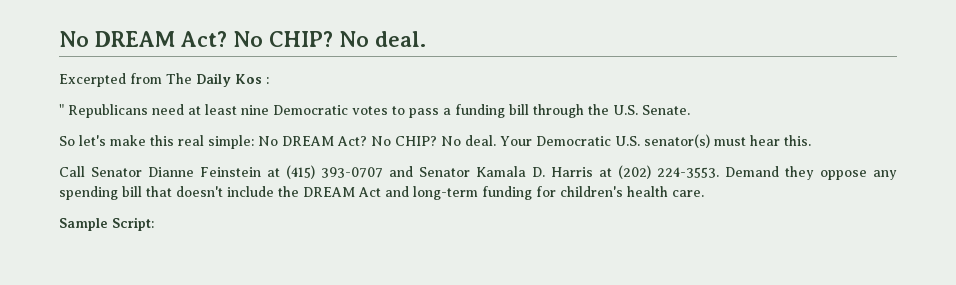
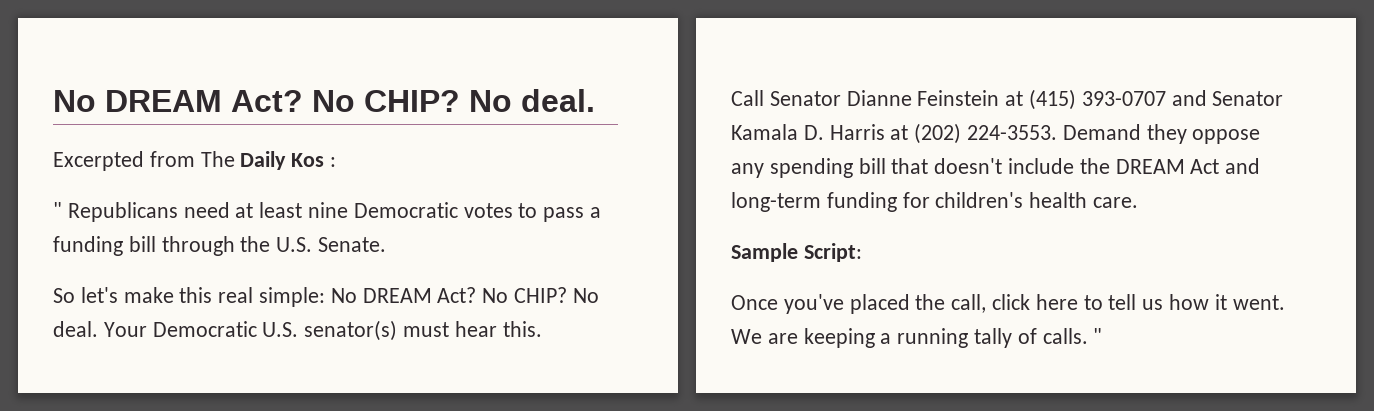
(154, 224) none -> [731,294,1285,314] [731,328,1103,348] // Once you've placed the call, click here to tell us how it went. We are keeping a running tally of calls. "

